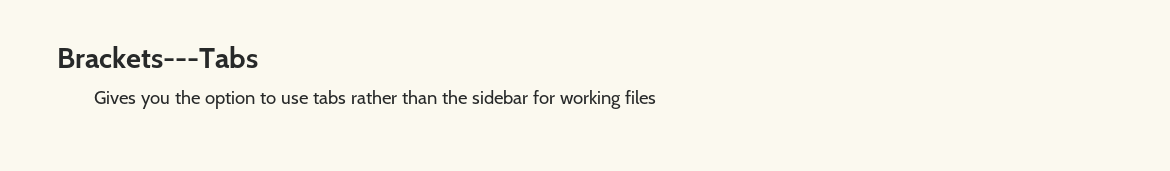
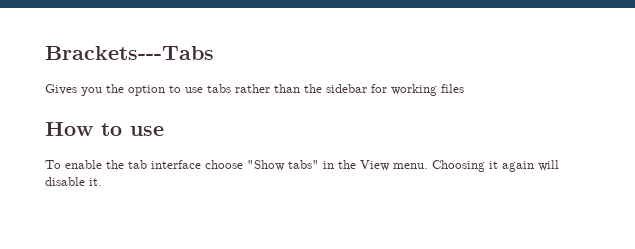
(656, 97) none -> [45,122,164,136] [45,160,559,172] [45,177,102,186] // How to use // To enable the tab interface choose "Show tabs" in the View menu. Choosing it again will disable it.

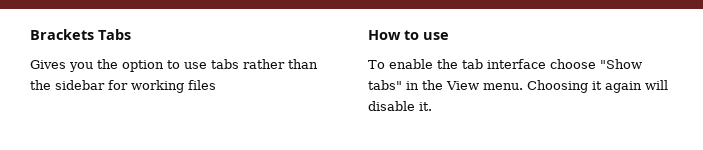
[45,46,214,60] Brackets---Tabs -> [30,29,131,40] Brackets Tabs

